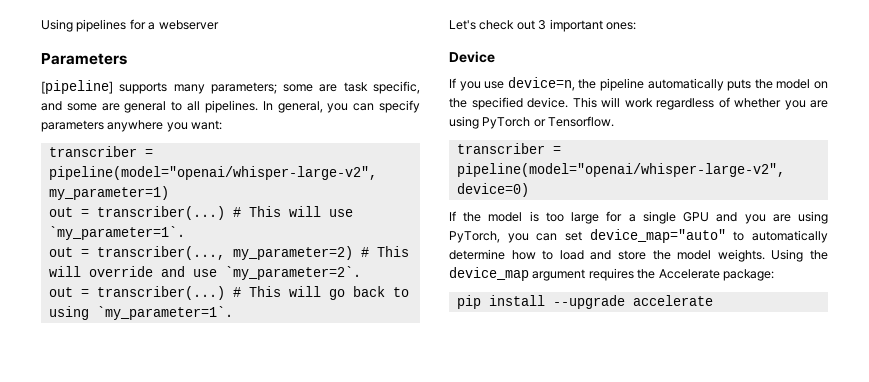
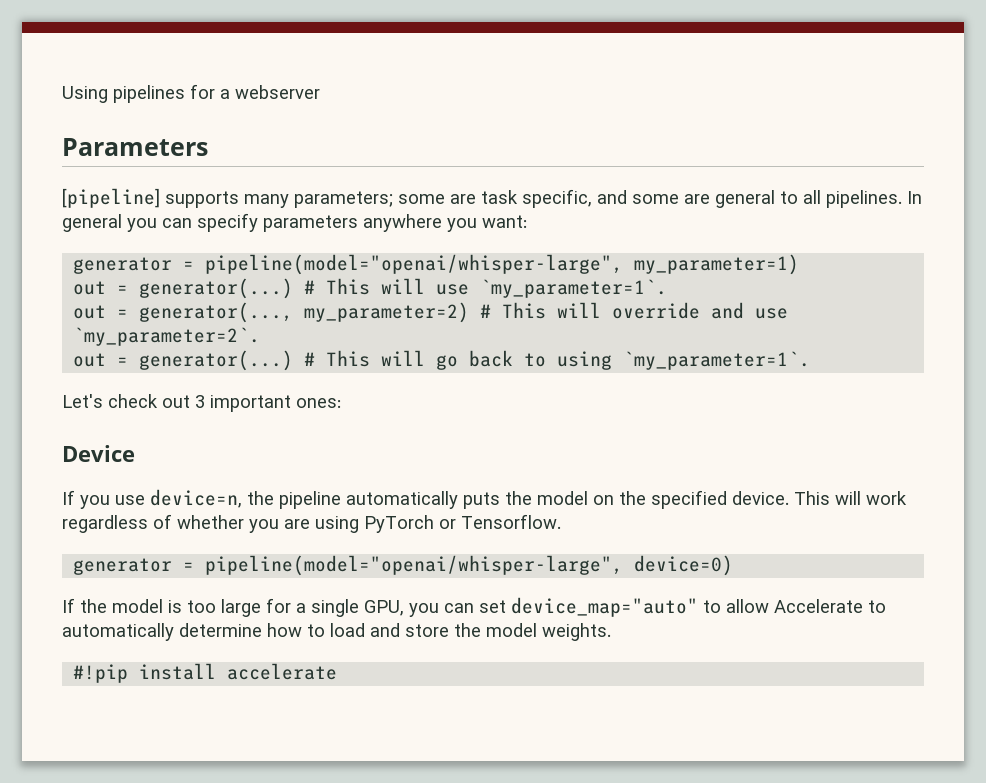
[277,101,323,113] general, -> [62,214,122,232] general
[48,146,153,157] [48,166,377,180] transcriber = pipeline(model="openai/whisper-large-v2", -> [73,254,624,275] generator = pipeline(model="openai/whisper-large",
[96,206,225,220] transcriber(...) -> [139,278,294,299] generator(...)
[96,246,225,260] transcriber(..., -> [139,302,294,323] generator(...,
[96,286,225,300] transcriber(...) -> [139,350,294,371] generator(...)
[456,143,561,154] [456,163,785,177] transcriber = pipeline(model="openai/whisper-large-v2", -> [73,555,624,576] generator = pipeline(model="openai/whisper-large",
[683,211,828,224] [449,231,500,243] GPU and you are using PyTorch, -> [364,600,404,616] GPU,
(745, 236) none -> [726,599,886,613] allow Accelerate to
[771,249,828,262] [449,267,774,281] [456,295,625,309] Using the device_map argument requires the Accelerate package: // pip install --upgrade -> [73,663,217,683] // #!pip install

